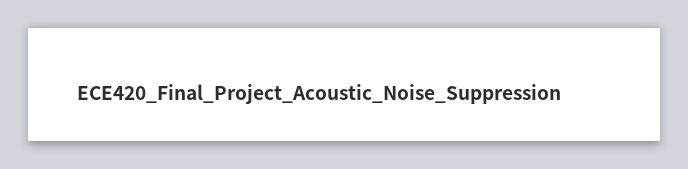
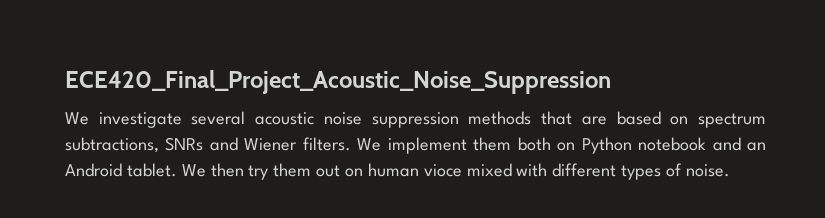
(561, 94) none -> [65,111,767,128] [65,137,766,154] [65,163,730,180] // We investigate several acoustic noise suppression methods that are based on spectrum subtractions, SNRs and Wiener filters. We implement them both on Python notebook and an Android tablet. We then try them out on human vioce mixed with different types of noise.

